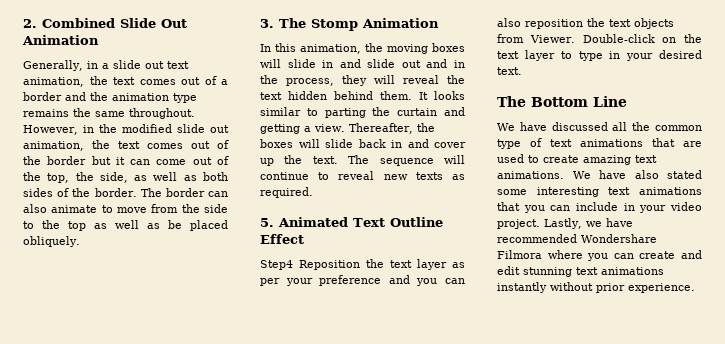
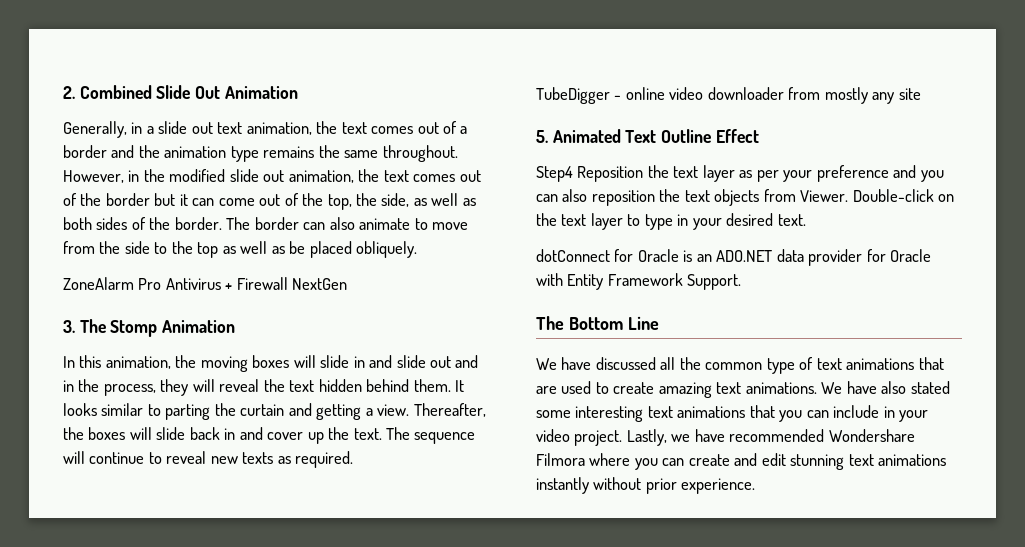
(80, 241) none -> [63,277,348,290] // ZoneAlarm Pro Antivirus + Firewall NextGen
(313, 192) none -> [536,87,921,104] // TubeDigger - online video downloader from mostly any site
(522, 71) none -> [536,249,932,266] [536,273,742,290] // dotConnect for Oracle is an ADO.NET data provider for Oracle with Entity Framework Support.

